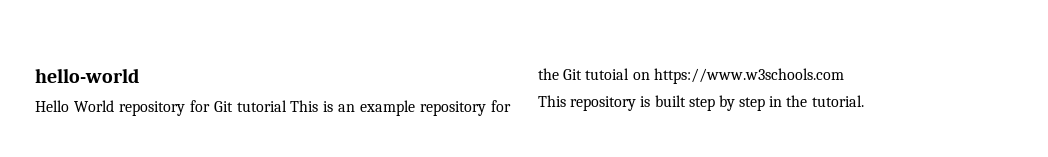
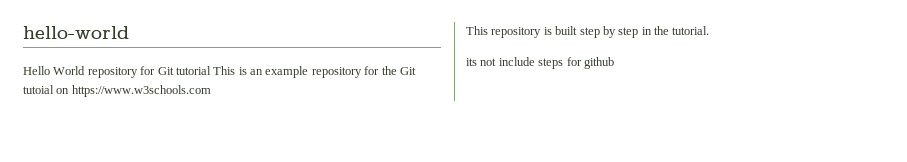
(864, 101) none -> [466,57,614,69] // its not include steps for github

